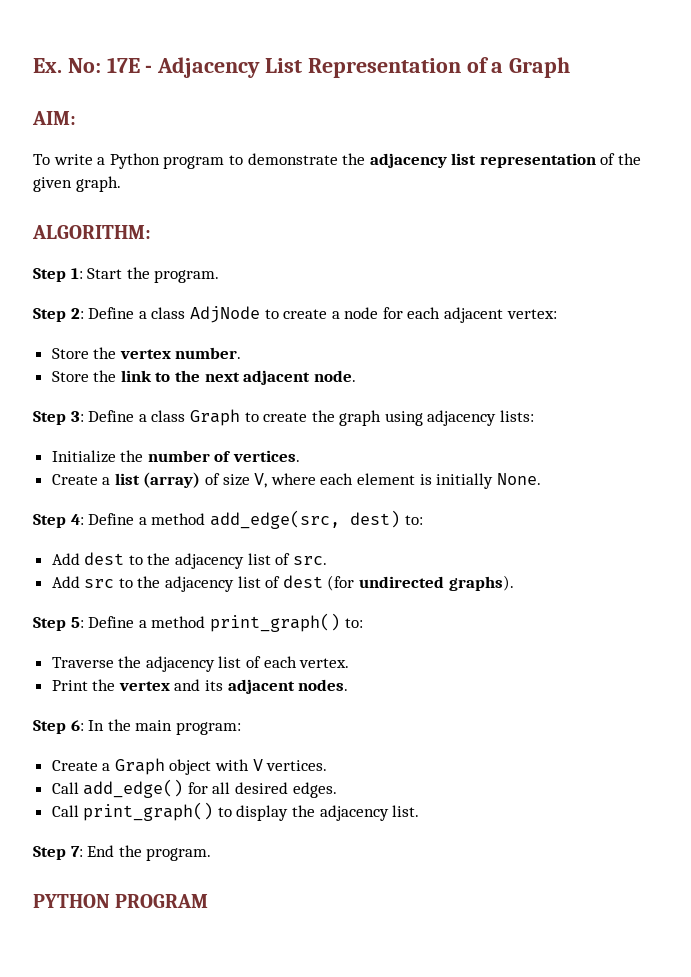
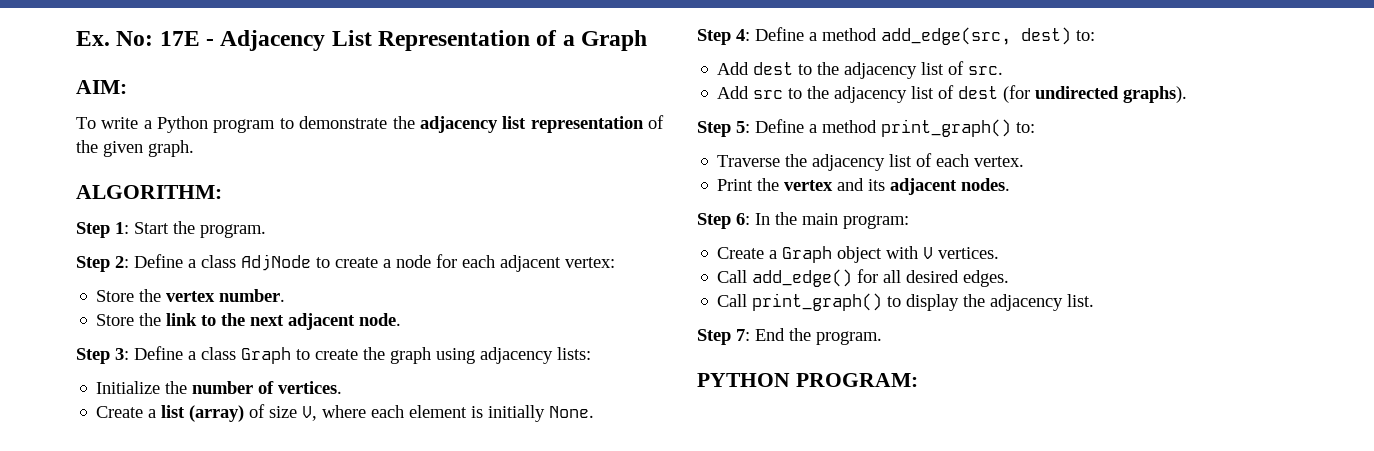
[115,894,209,908] PROGRAM -> [795,373,918,387] PROGRAM:

